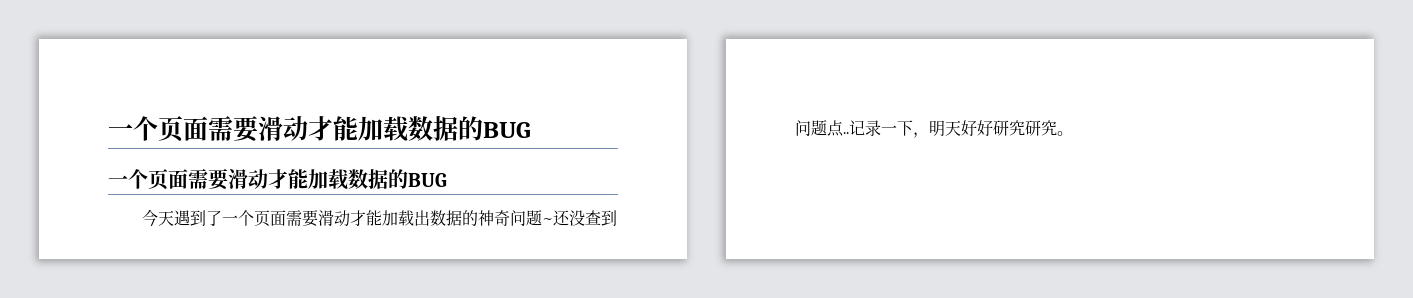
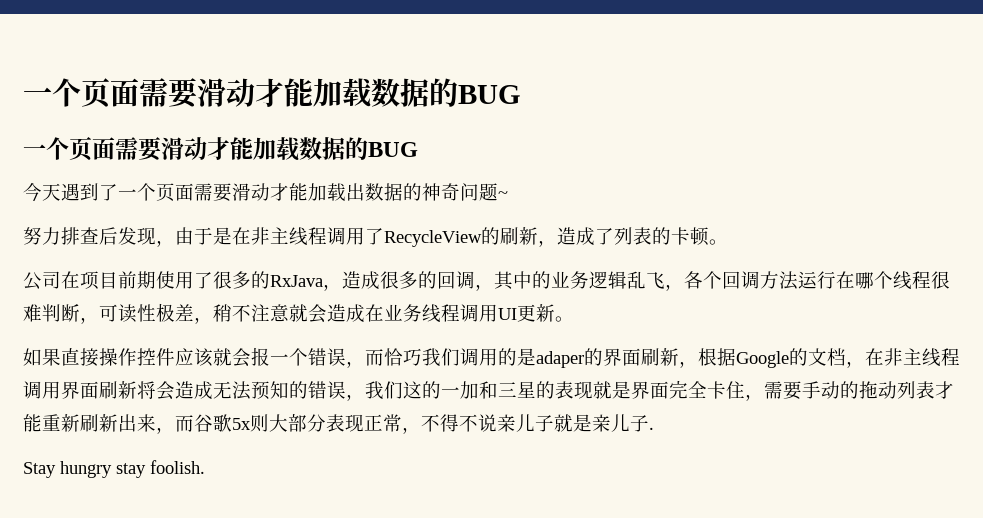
[552,210,617,226] [795,120,1073,138] 还没查到问题点..记录一下，明天好好研究研究。 -> [23,227,728,247] [23,271,950,291] [23,303,574,324] [23,347,960,368] [23,380,954,401] [23,414,654,434] [23,460,205,478] // 努力排查后发现，由于是在非主线程调用了RecycleView的刷新，造成了列表的卡顿。 // 公司在项目前期使用了很多的RxJava，造成很多的回调，其中的业务逻辑乱飞，各个回调方法运行在哪个线程很难判断，可读性极差，稍不注意就会造成在业务线程调用UI更新。 // 如果直接操作控件应该就会报一个错误，而恰巧我们调用的是adaper的界面刷新，根据Google的文档，在非主线程调用界面刷新将会造成无法预知的错误，我们这的一加和三星的表现就是界面完全卡住，需要手动的拖动列表才能重新刷新出来，而谷歌5x则大部分表现正常，不得不说亲儿子就是亲儿子. // Stay hungry stay foolish.

